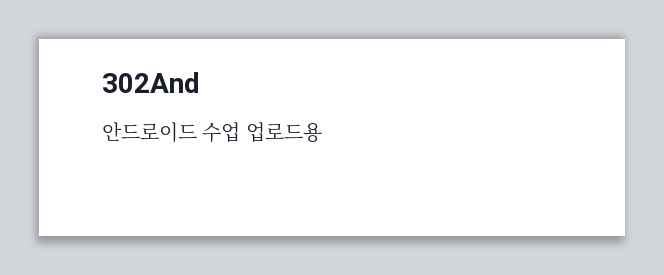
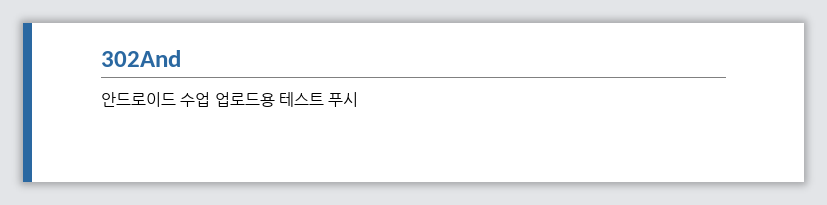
(322, 132) none -> [278,92,359,107] 테스트 푸시

